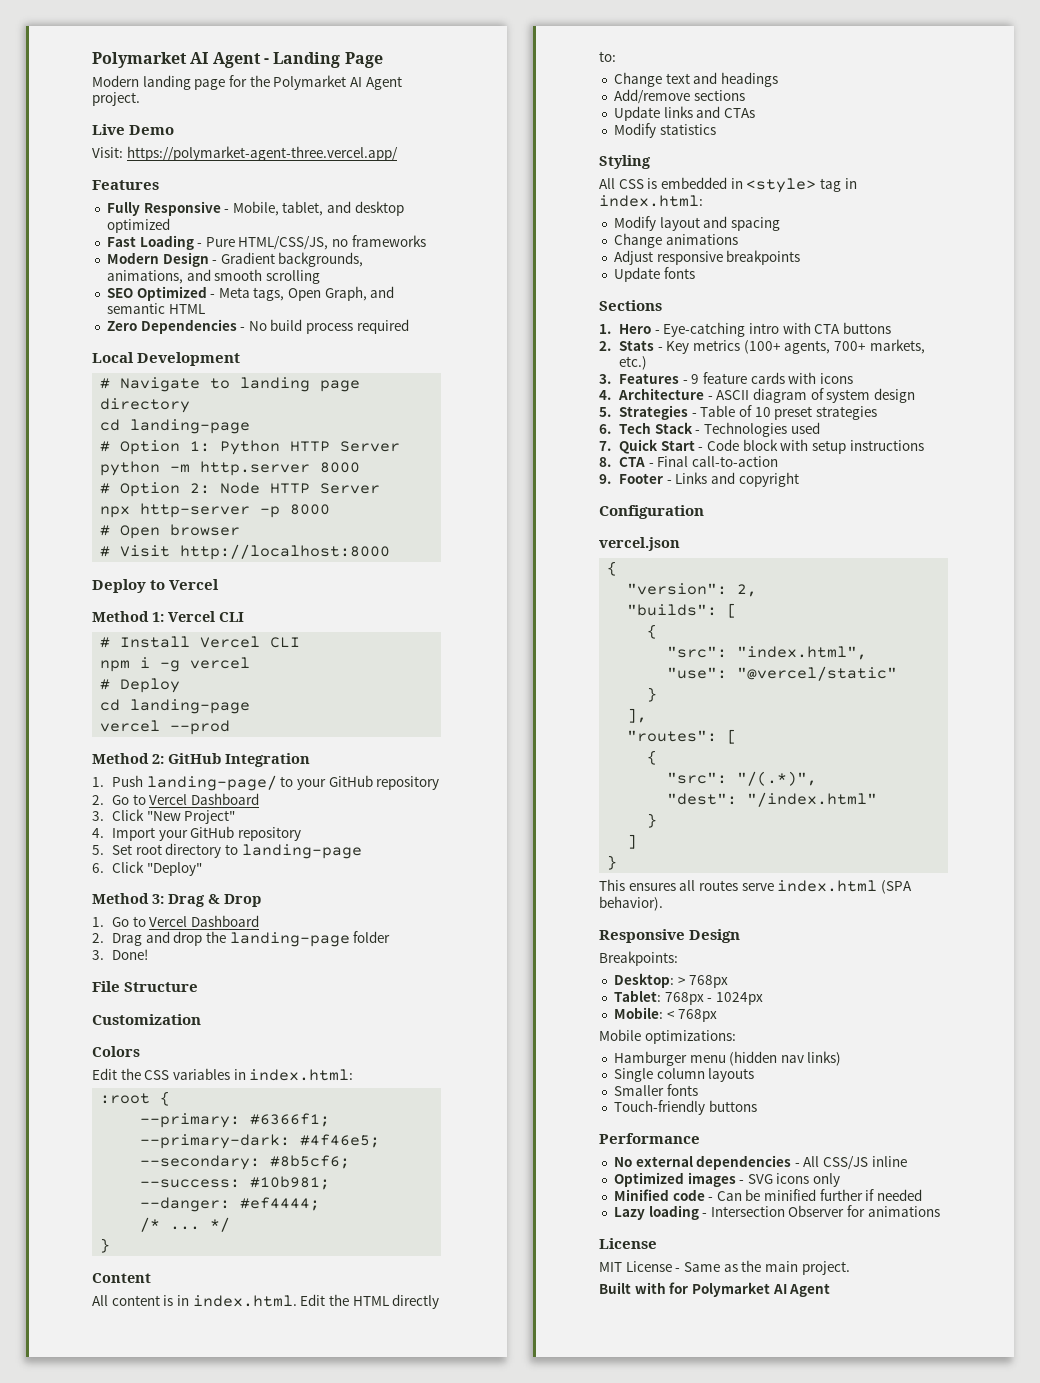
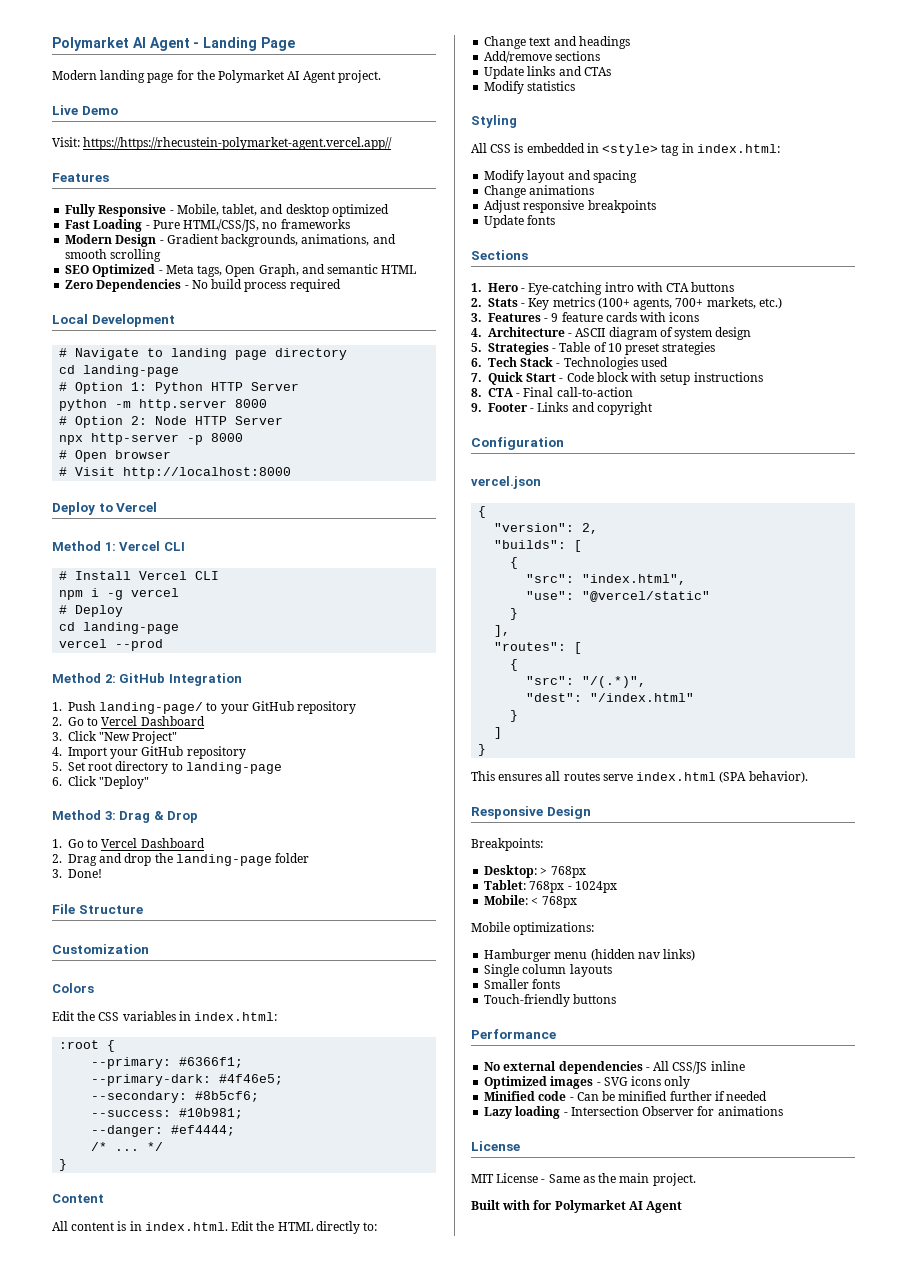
[126,146,398,161] https://polymarket-agent-three.vercel.app/ -> [83,137,393,150] https://https://rhecustein-polymarket-agent.vercel.app//

